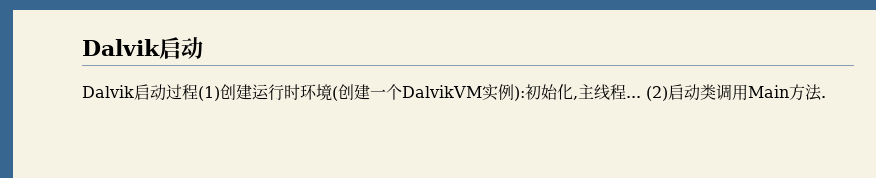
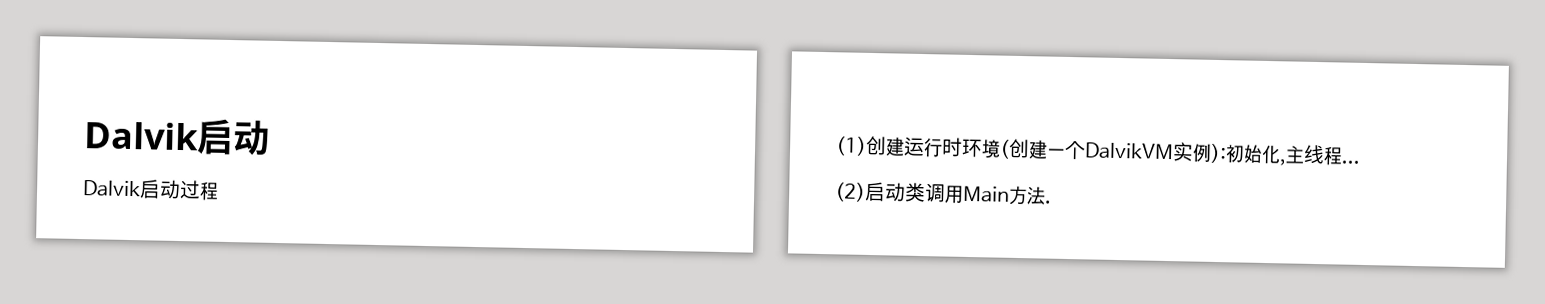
(198, 92) none -> (219, 191) //
(641, 97) none -> (1360, 162) //

